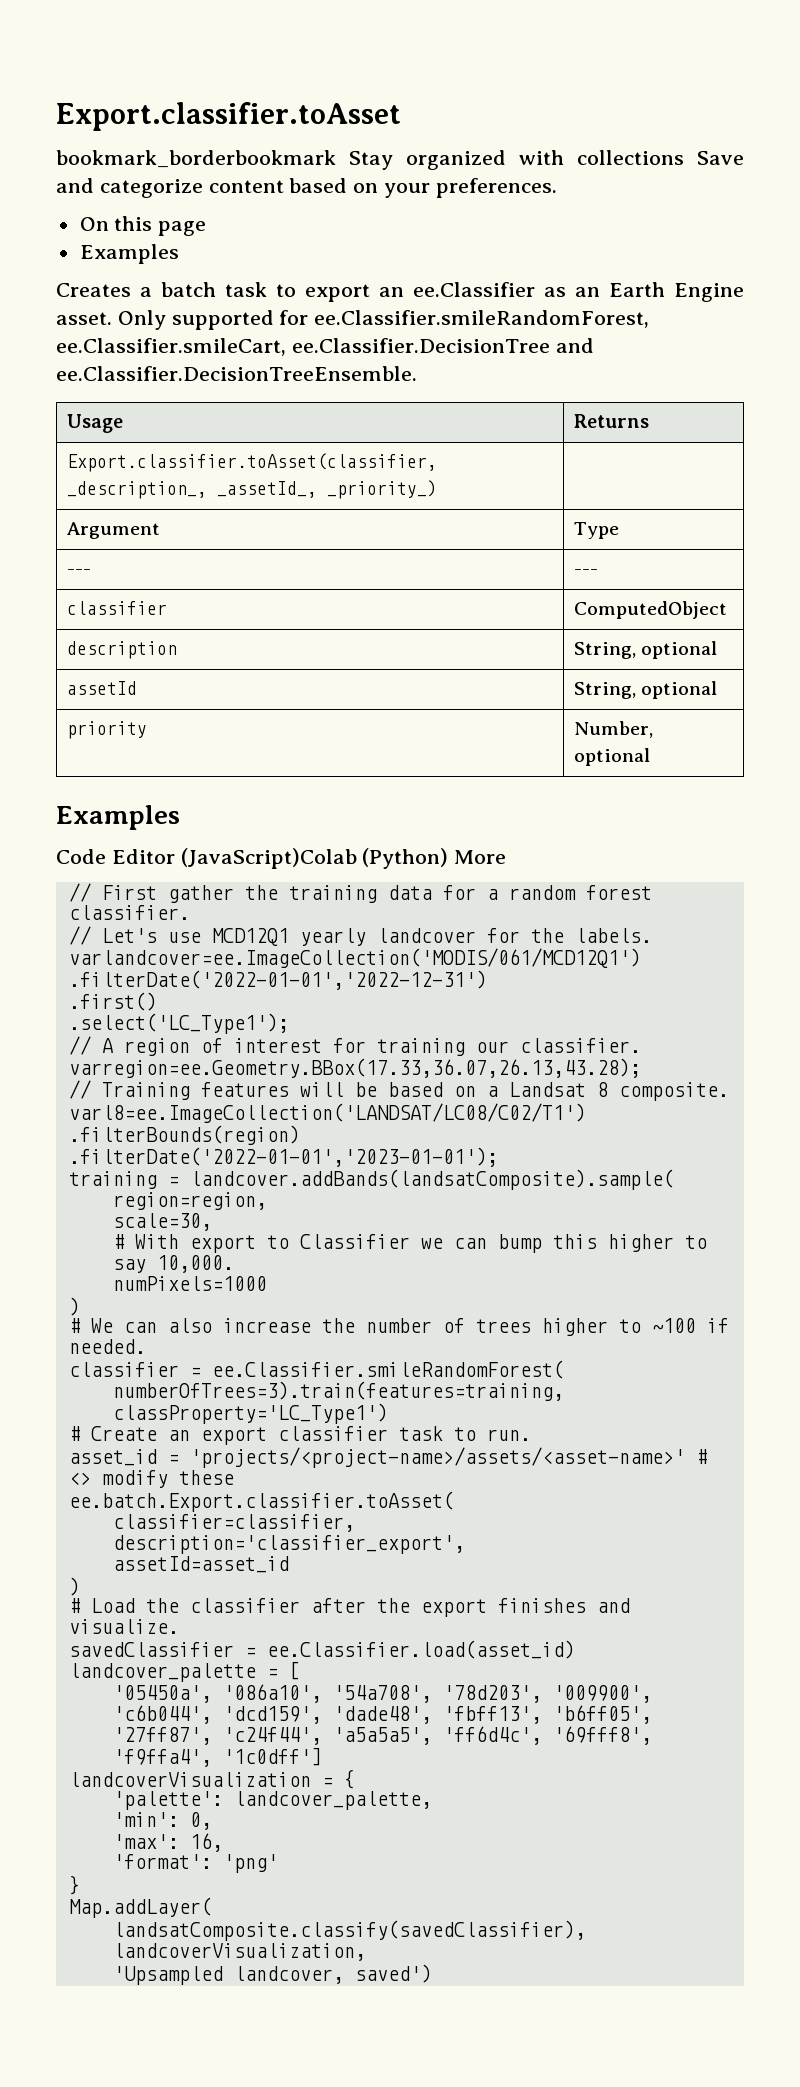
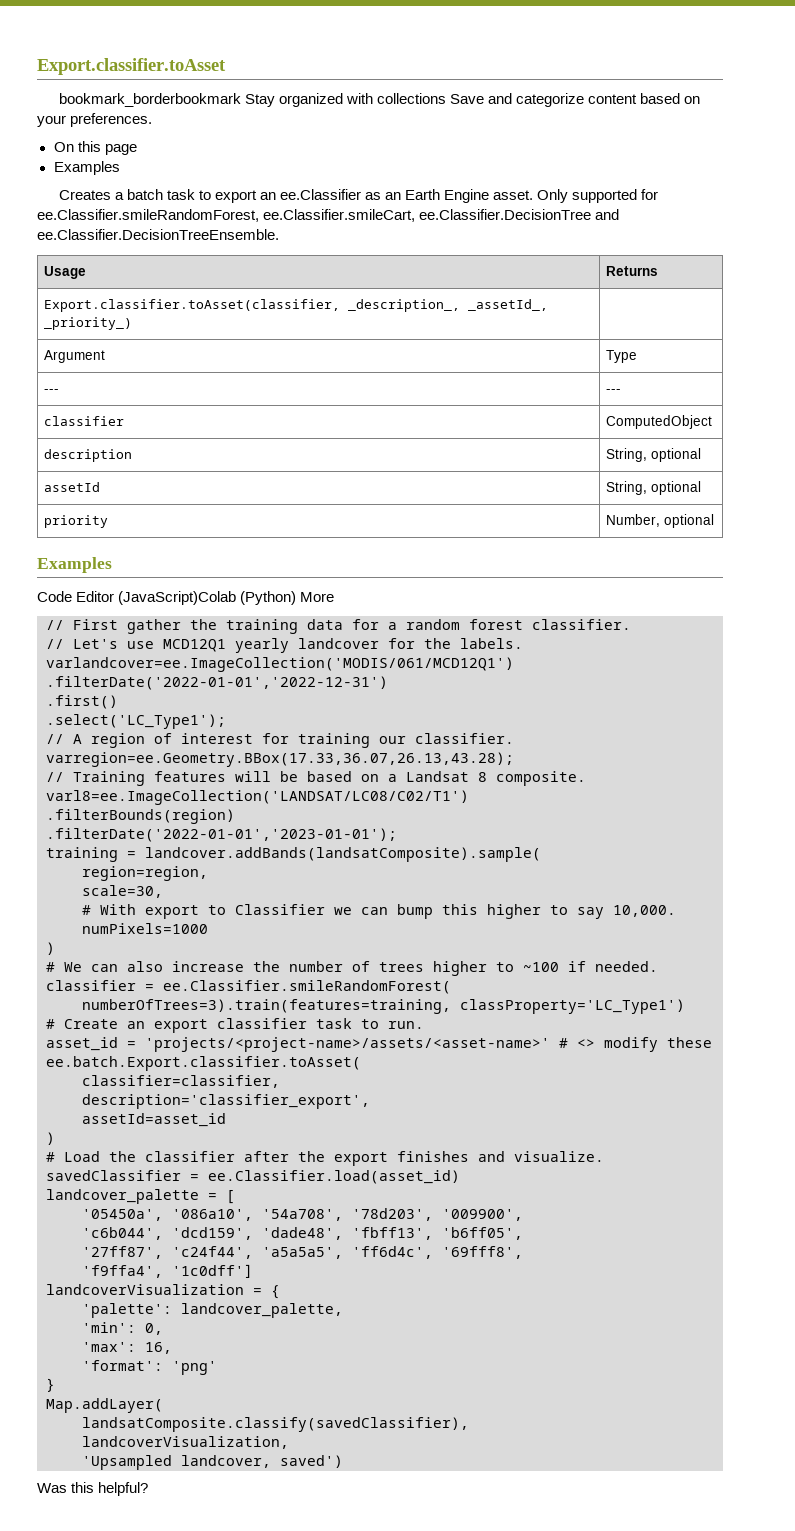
(432, 1973) none -> [37,1482,149,1496] // Was this helpful?

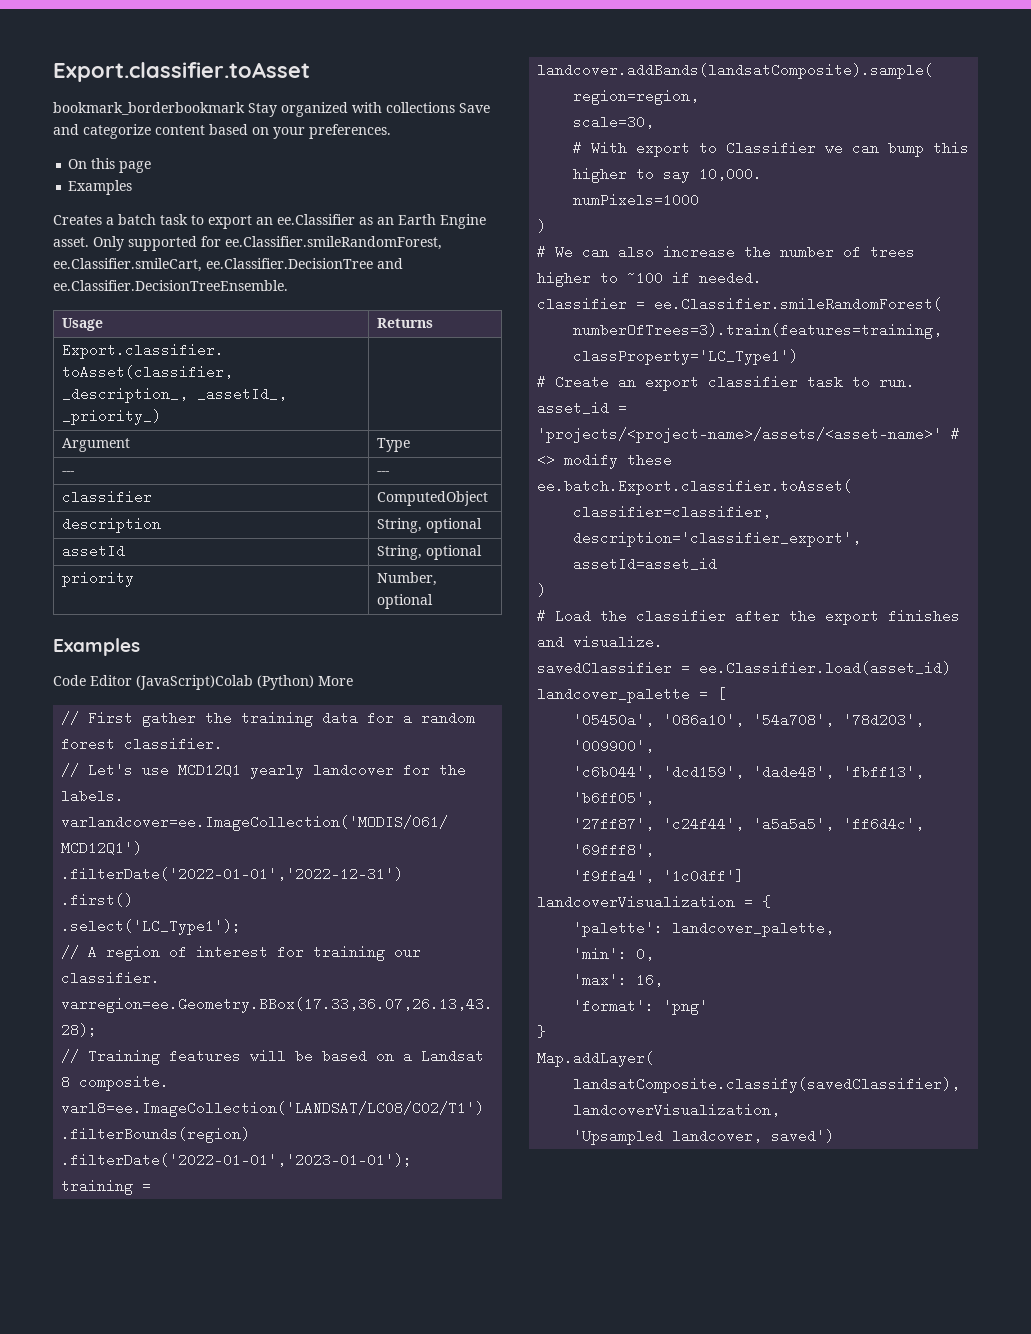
[37,1482,149,1496] // Was this helpful? -> (835, 1136) none

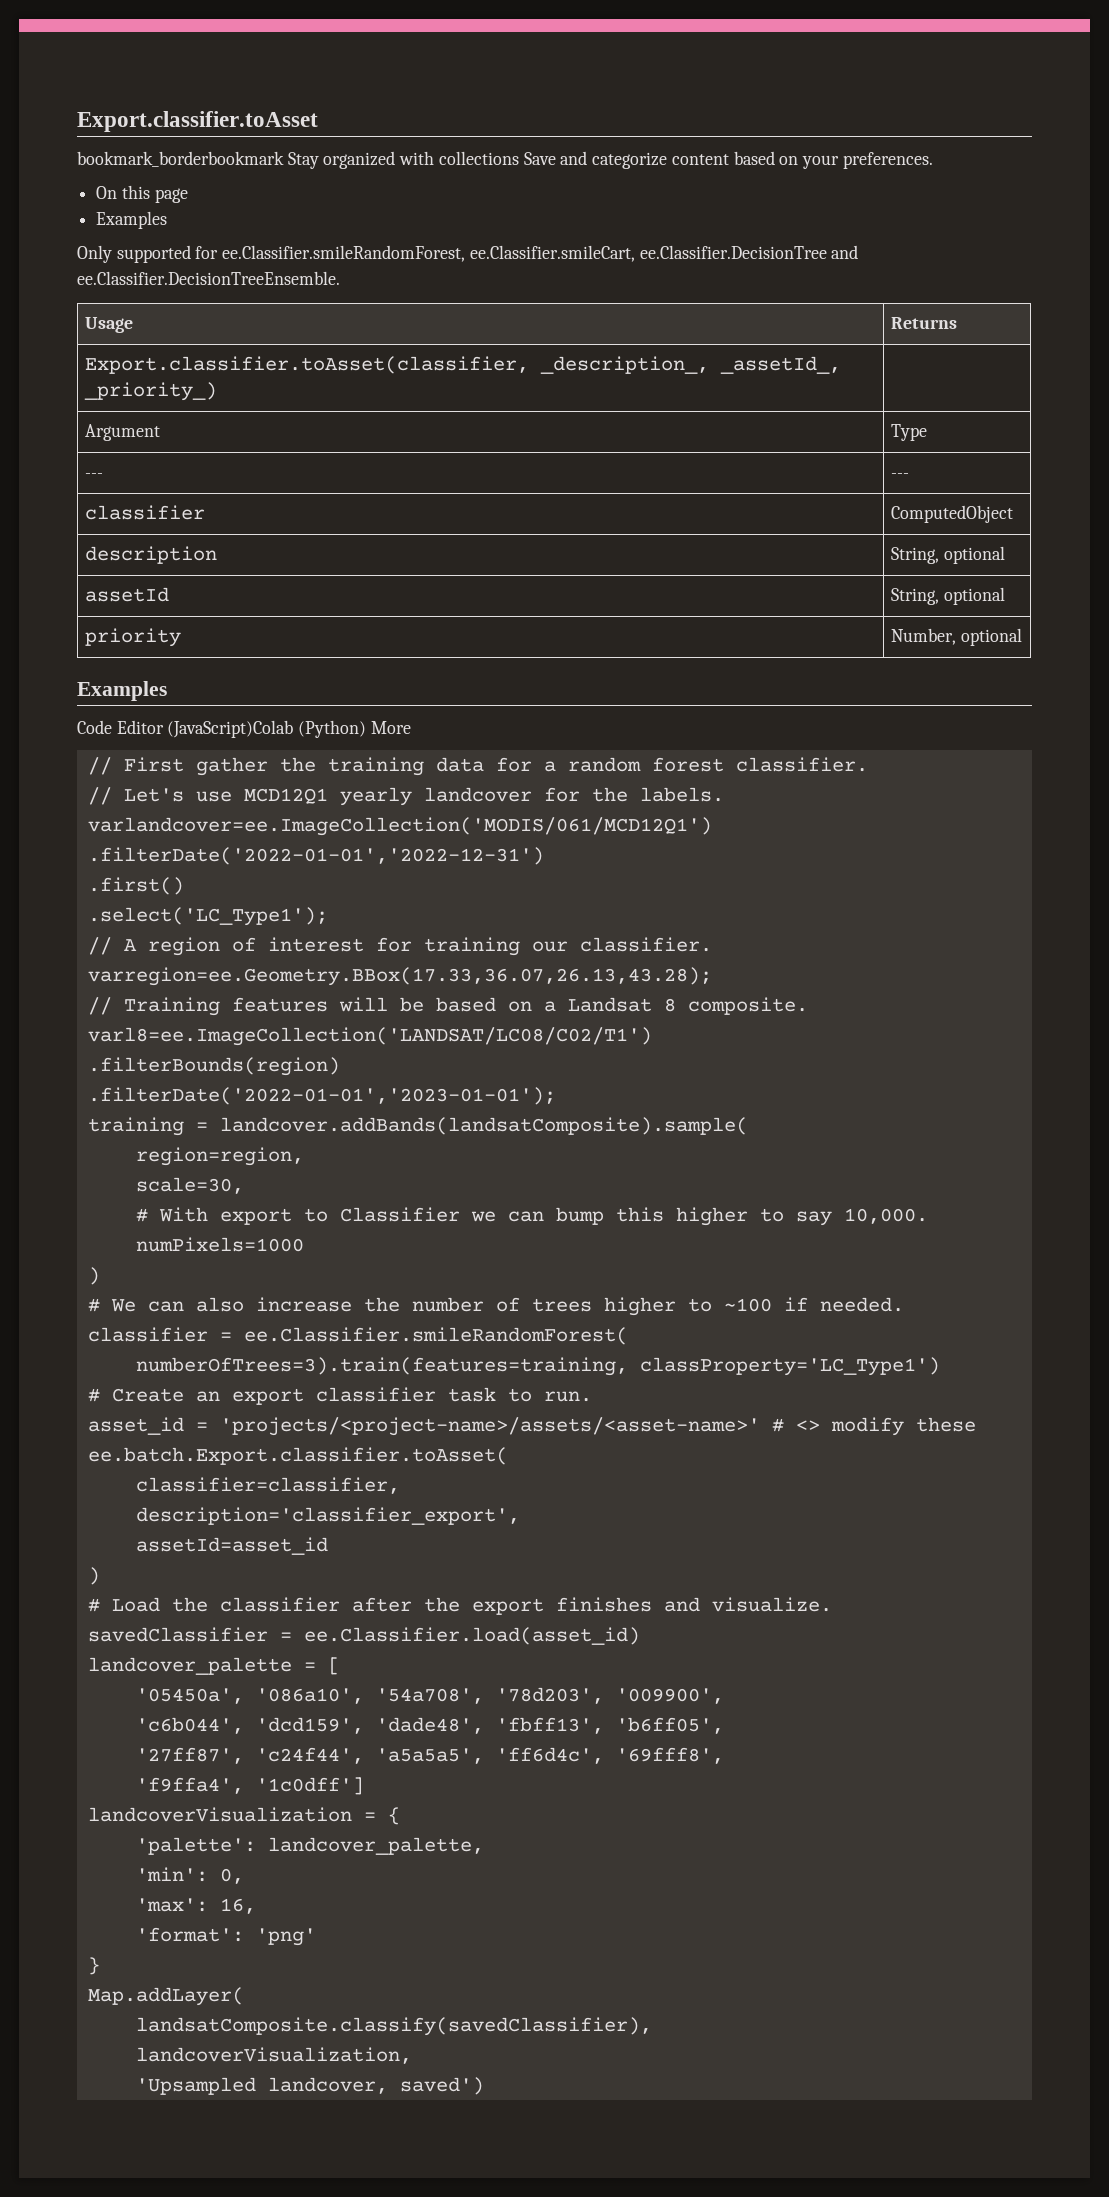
[53,214,486,229] [53,237,89,247] Creates a batch task to export an ee.Classifier as an Earth Engine asset. -> (168, 220) none

